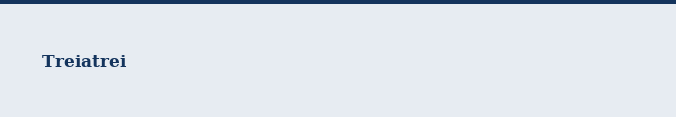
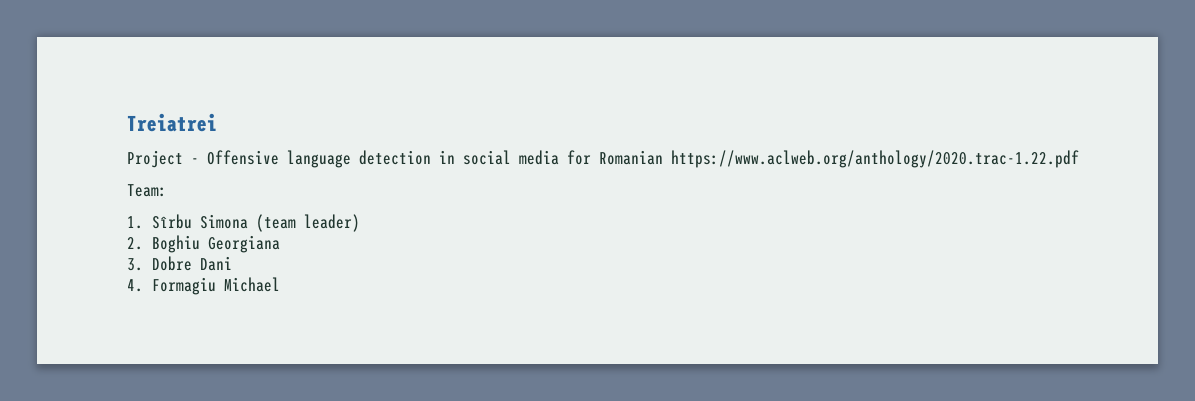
(127, 61) none -> [127,150,1079,168] [127,184,167,197] [127,214,360,232] [127,235,280,253] [127,256,232,271] [127,277,280,295] // Project - Offensive language detection in social media for Romanian https://www.aclweb.org/anthology/2020.trac-1.22.pdf // Team: // 1. Sîrbu Simona (team leader) // 2. Boghiu Georgiana // 3. Dobre Dani // 4. Formagiu Michael

